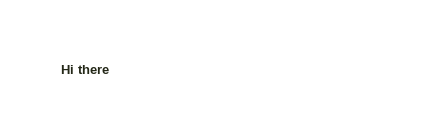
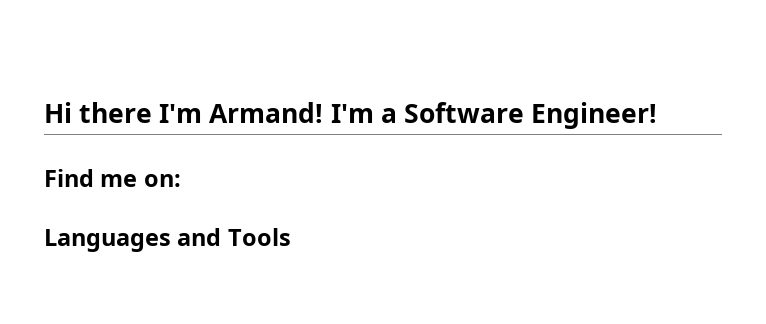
(109, 69) none -> [159,102,658,129] [44,169,181,187] [44,228,291,252] I'm Armand! I'm a Software Engineer! // Find me on: // Languages and Tools

